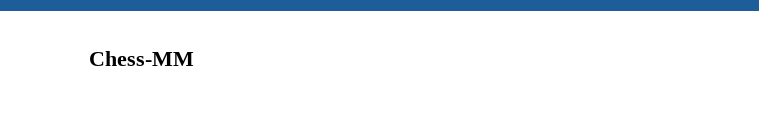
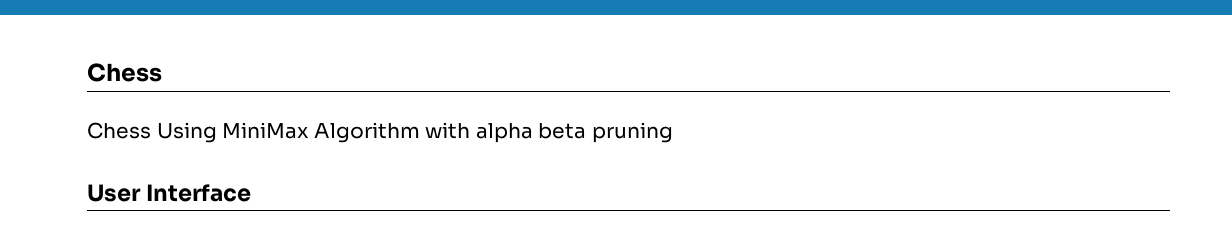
[89,51,194,66] Chess-MM -> [87,63,162,82] [87,122,673,143] [87,184,252,202] Chess // Chess Using MiniMax Algorithm with alpha beta pruning // User Interface

